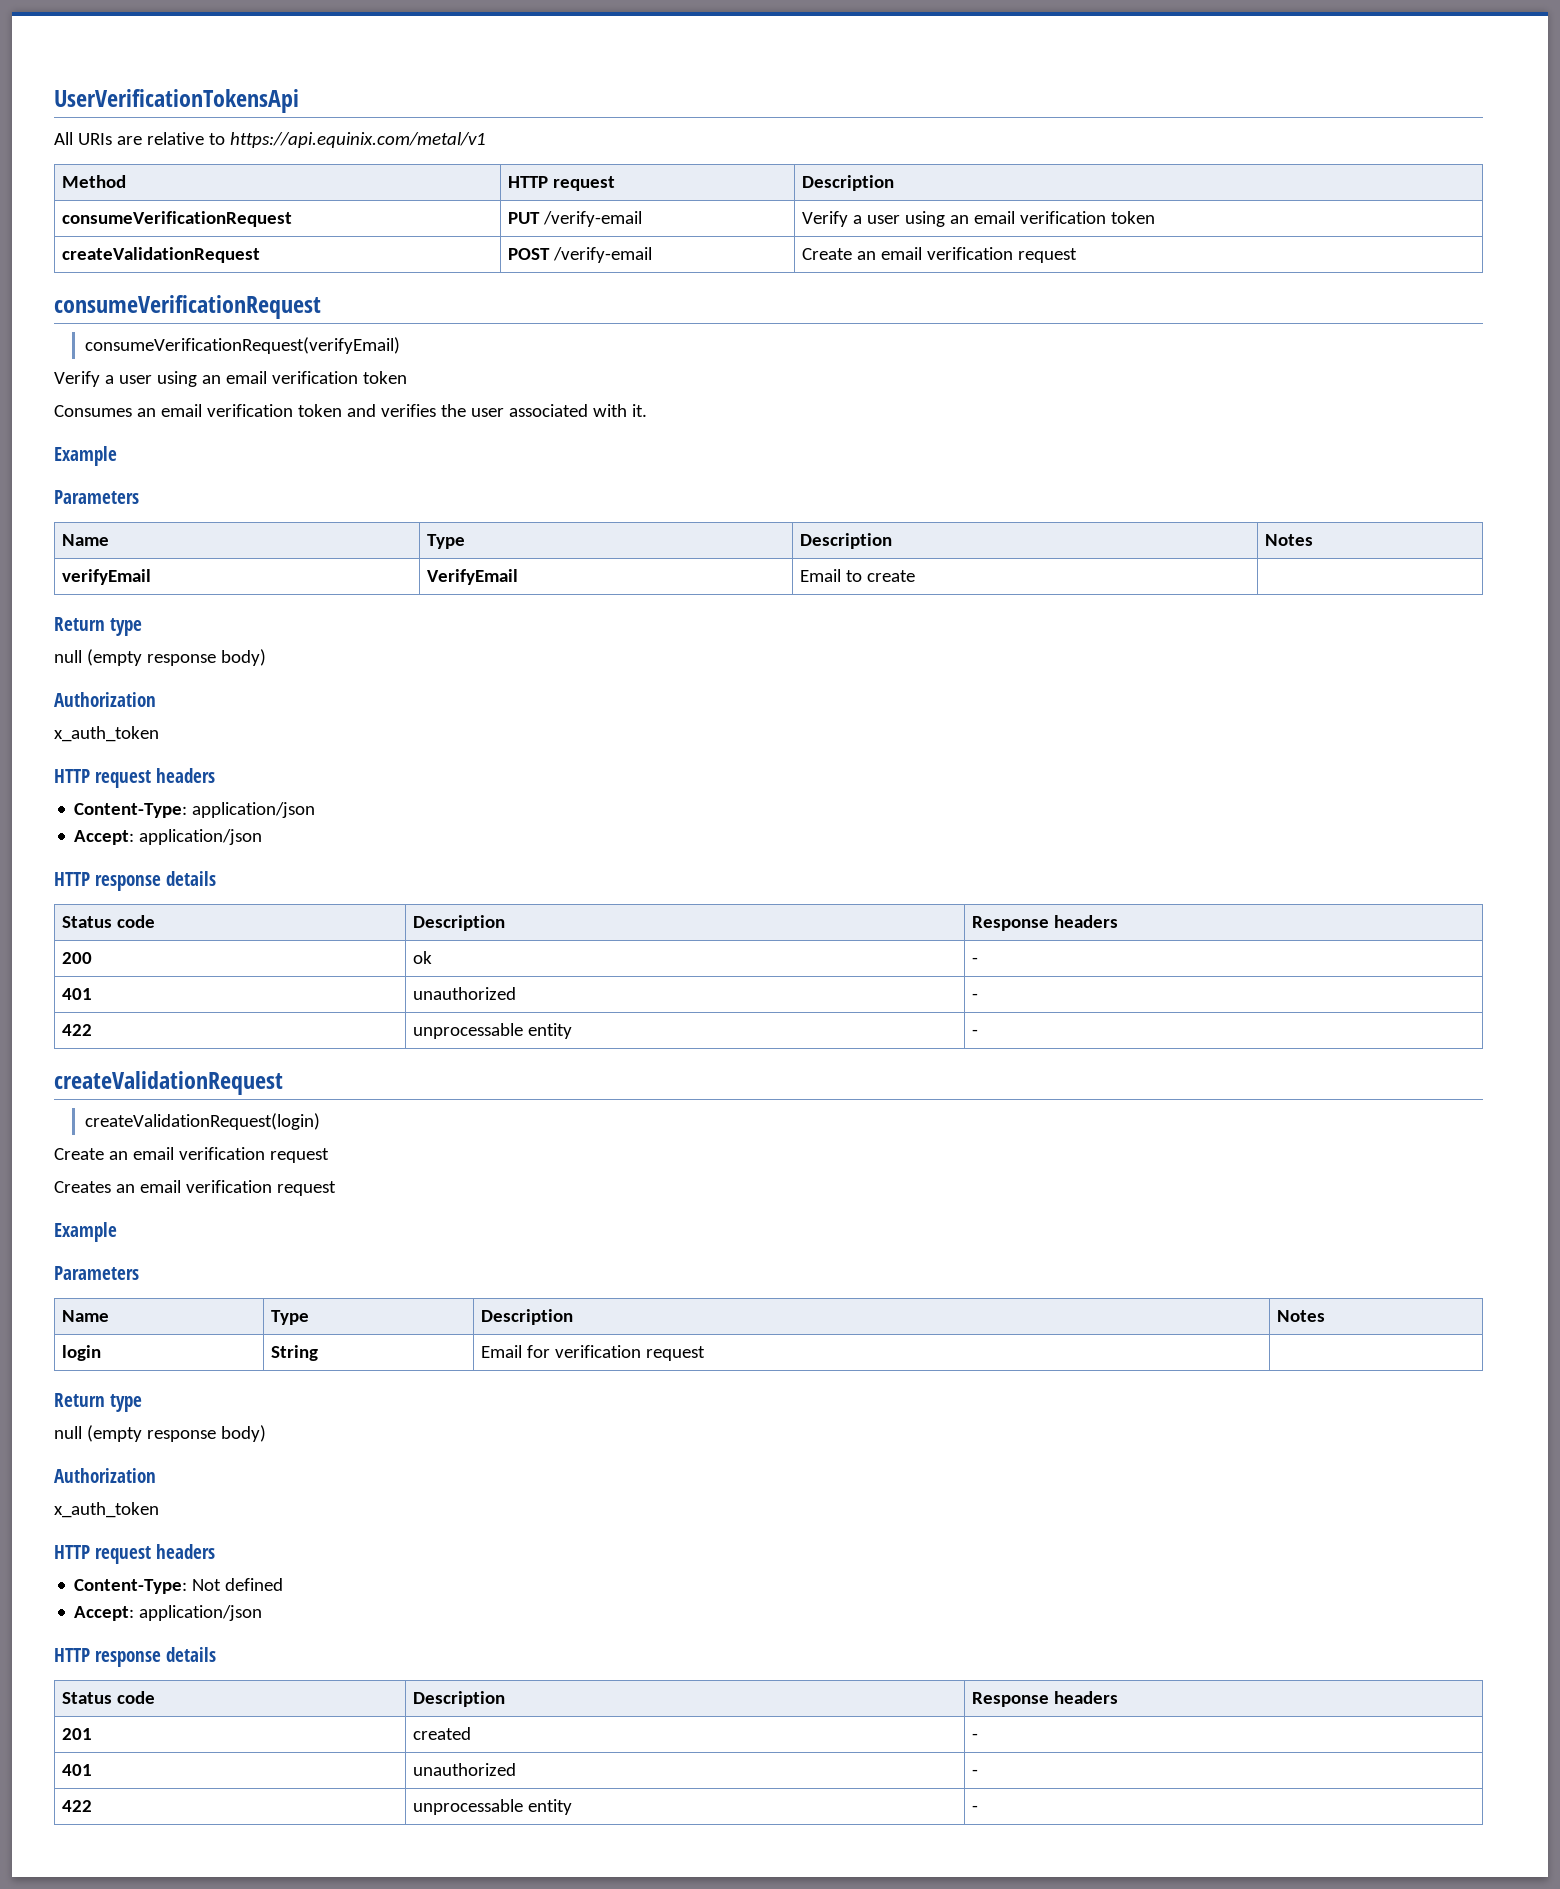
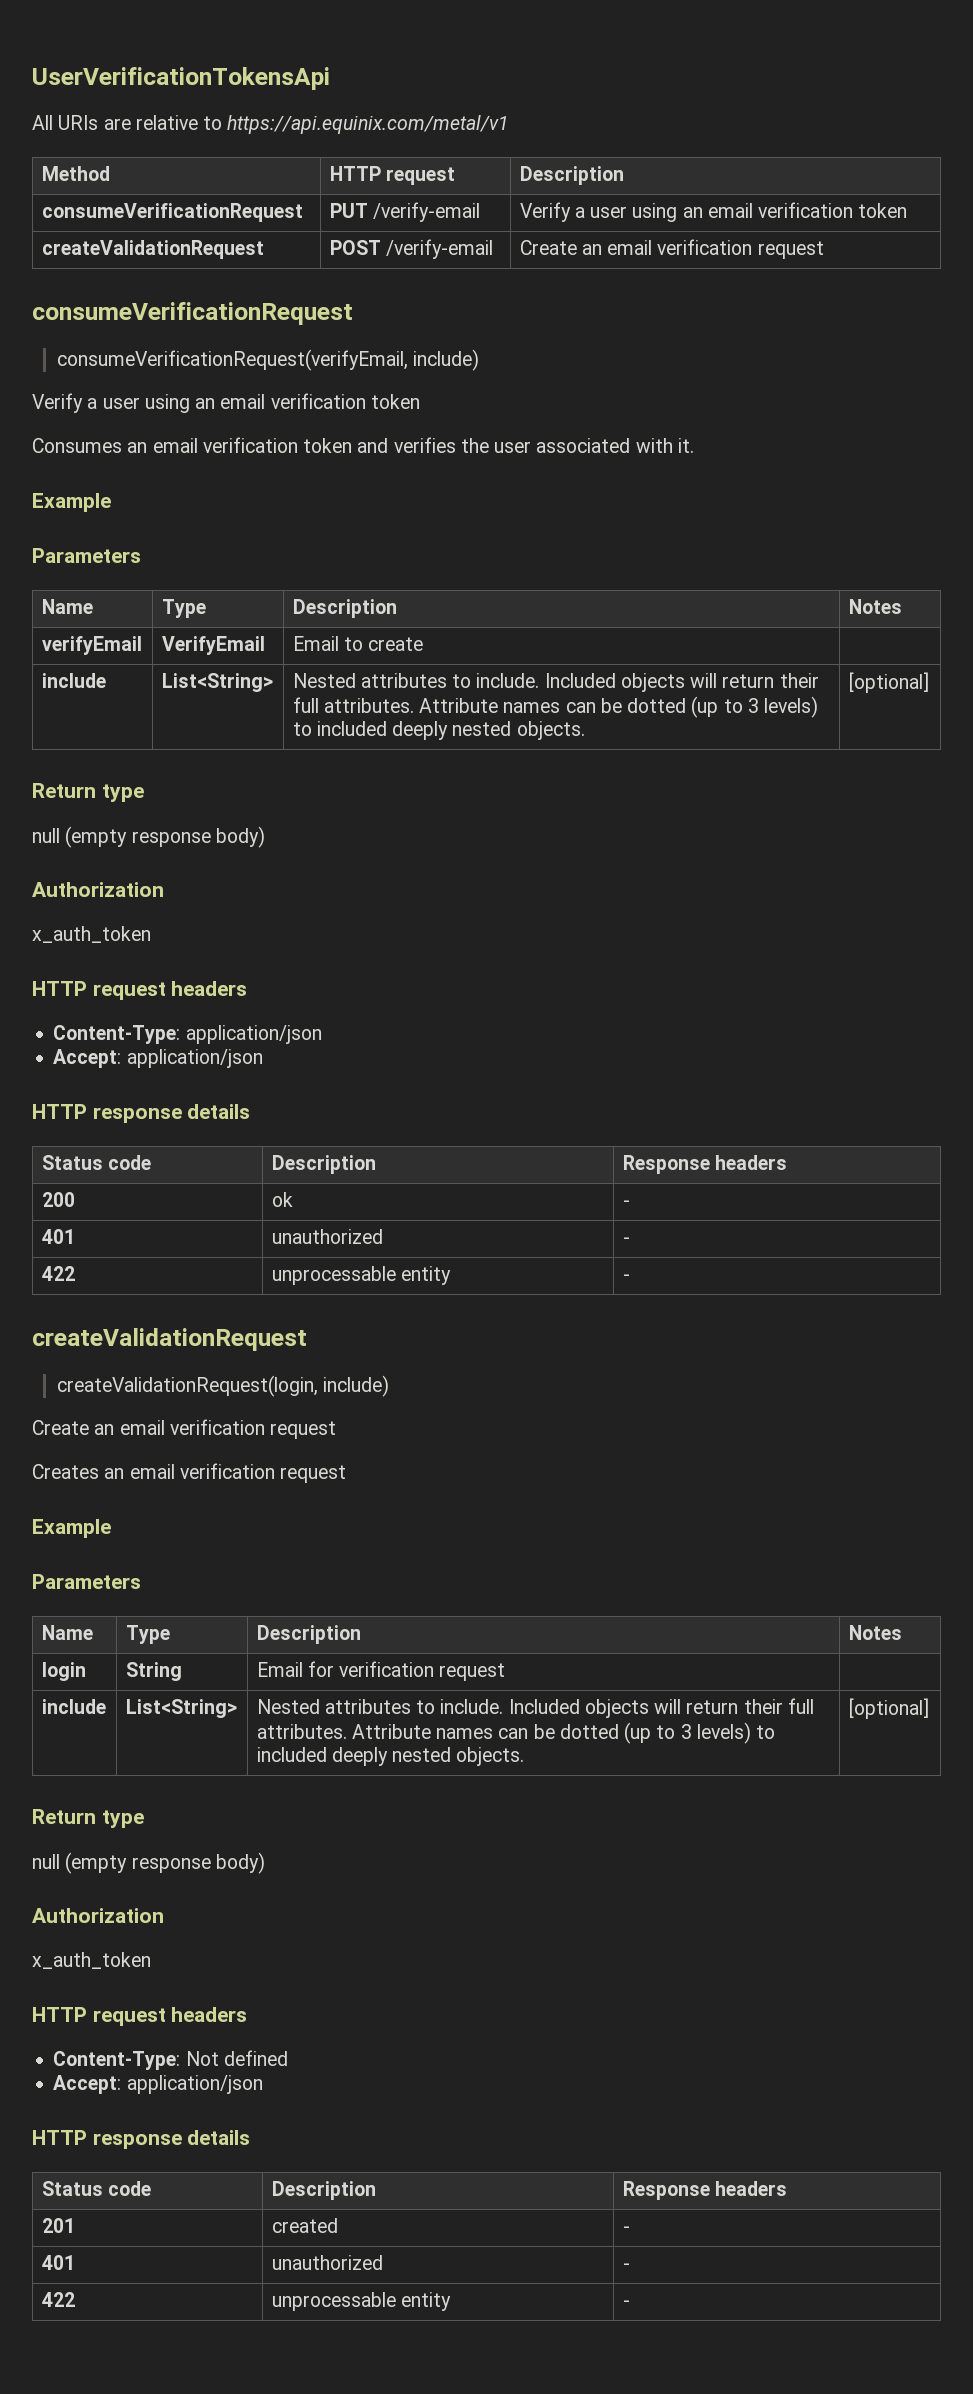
[85,337,401,354] consumeVerificationRequest(verifyEmail) -> [56,349,479,371] consumeVerificationRequest(verifyEmail, include)
(916, 576) none -> [41,673,106,688] [161,673,273,692] [292,673,819,692] [292,696,819,718] [292,721,585,740] [848,672,929,693] // include | List<String> | Nested attributes to include. Included objects will return their full attributes. Attribute names can be dotted (up to 3 levels) to included deeply nested objects. | [optional]
[85,1113,321,1130] createValidationRequest(login) -> [56,1375,389,1397] createValidationRequest(login, include)
(706, 1353) none -> [41,1699,106,1714] [125,1699,237,1718] [256,1698,814,1718] [256,1722,776,1744] [256,1747,525,1766] [848,1698,929,1719] // include | List<String> | Nested attributes to include. Included objects will return their full attributes. Attribute names can be dotted (up to 3 levels) to included deeply nested objects. | [optional]

